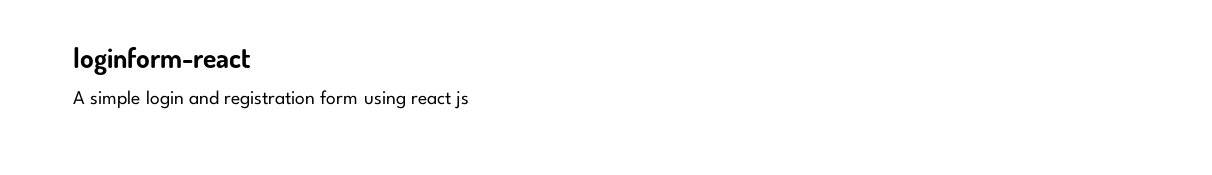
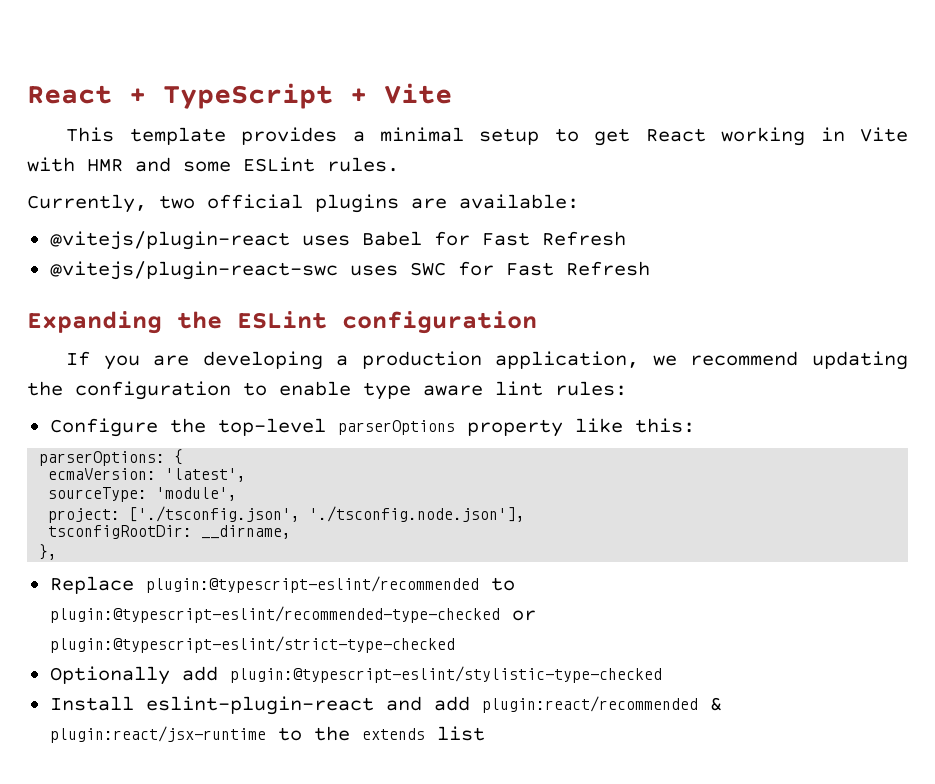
[73,47,251,75] [73,90,470,109] loginform-react // A simple login and registration form using react js -> [27,83,452,109] [66,127,908,146] [27,157,399,172] [27,194,579,213] [49,231,626,250] [49,261,650,280] [27,311,537,334] [66,351,908,370] [27,381,627,400] [49,418,695,437] [39,449,184,466] [48,468,247,482] [48,487,238,502] [48,506,526,523] [48,525,292,539] [39,544,58,560] [49,576,515,594] [49,606,536,623] [49,636,455,653] [49,666,662,685] [49,696,722,715] [49,726,485,743] React + TypeScript + Vite // This template provides a minimal setup to get React working in Vite with HMR and some ESLint rules. // Currently, two official plugins are available: // @vitejs/plugin-react uses Babel for Fast Refresh // @vitejs/plugin-react-swc uses SWC for Fast Refresh // Expanding the ESLint configuration // If you are developing a production application, we recommend updating the configuration to enable type aware lint rules: // Configure the top-level parserOptions property like this: // parserOptions: { // ecmaVersion: 'latest', // sourceType: 'module', // project: ['./tsconfig.json', './tsconfig.node.json'], // tsconfigRootDir: __dirname, // }, // Replace plugin:@typescript-eslint/recommended to plugin:@typescript-eslint/recommended-type-checked or plugin:@typescript-eslint/strict-type-checked // Optionally add plugin:@typescript-eslint/stylistic-type-checked // Install eslint-plugin-react and add plugin:react/recommended & plugin:react/jsx-runtime to the extends list

